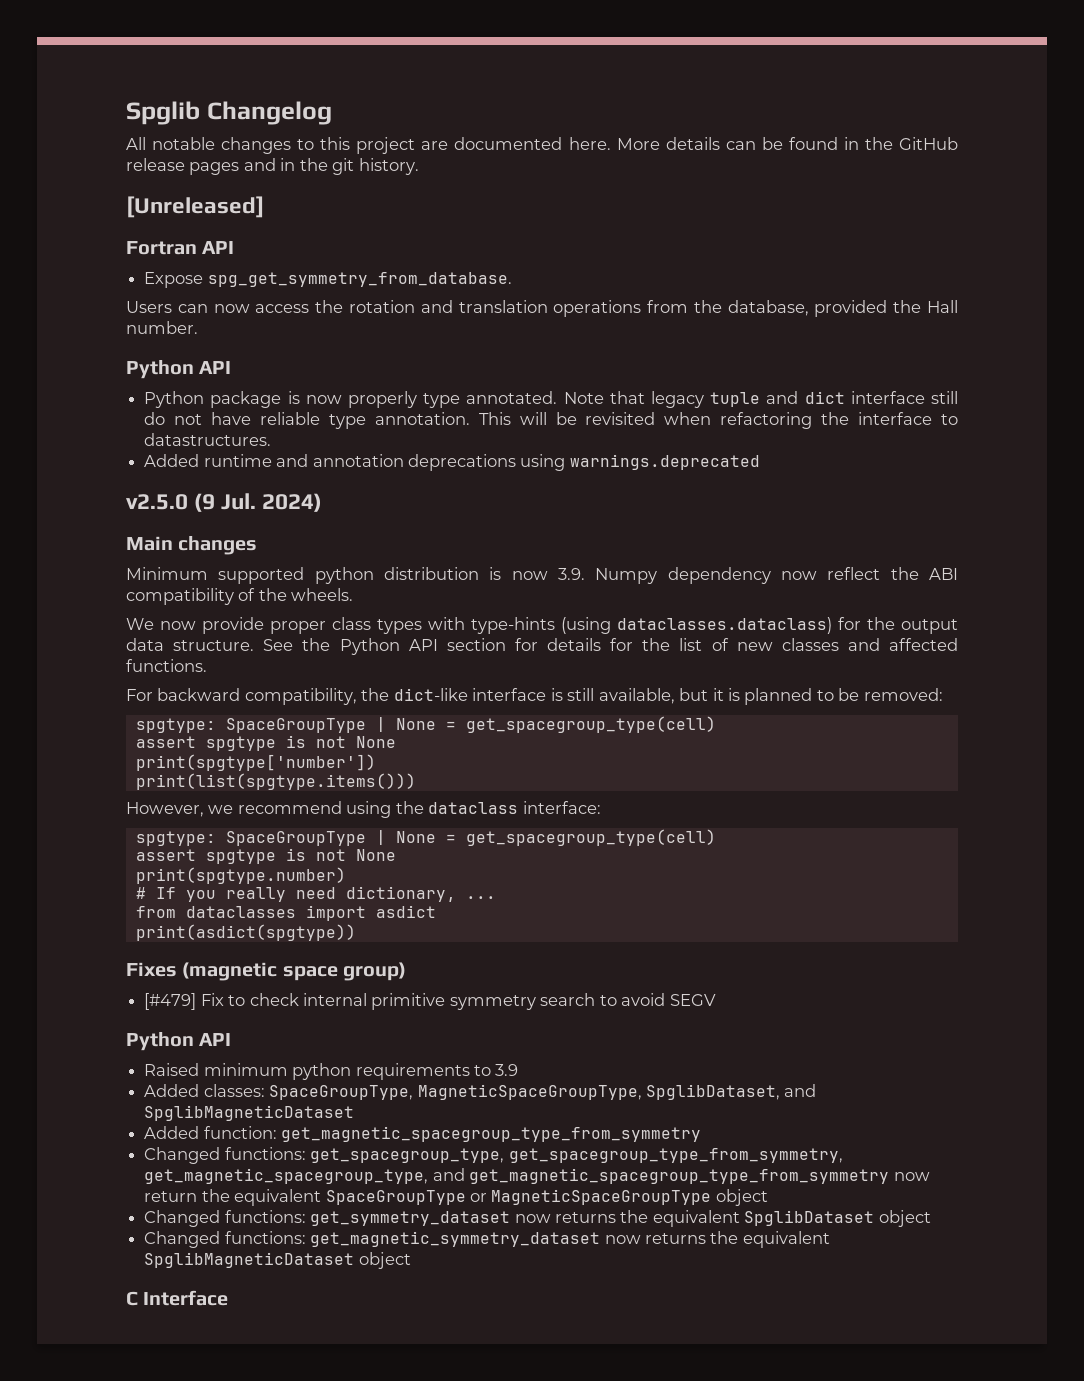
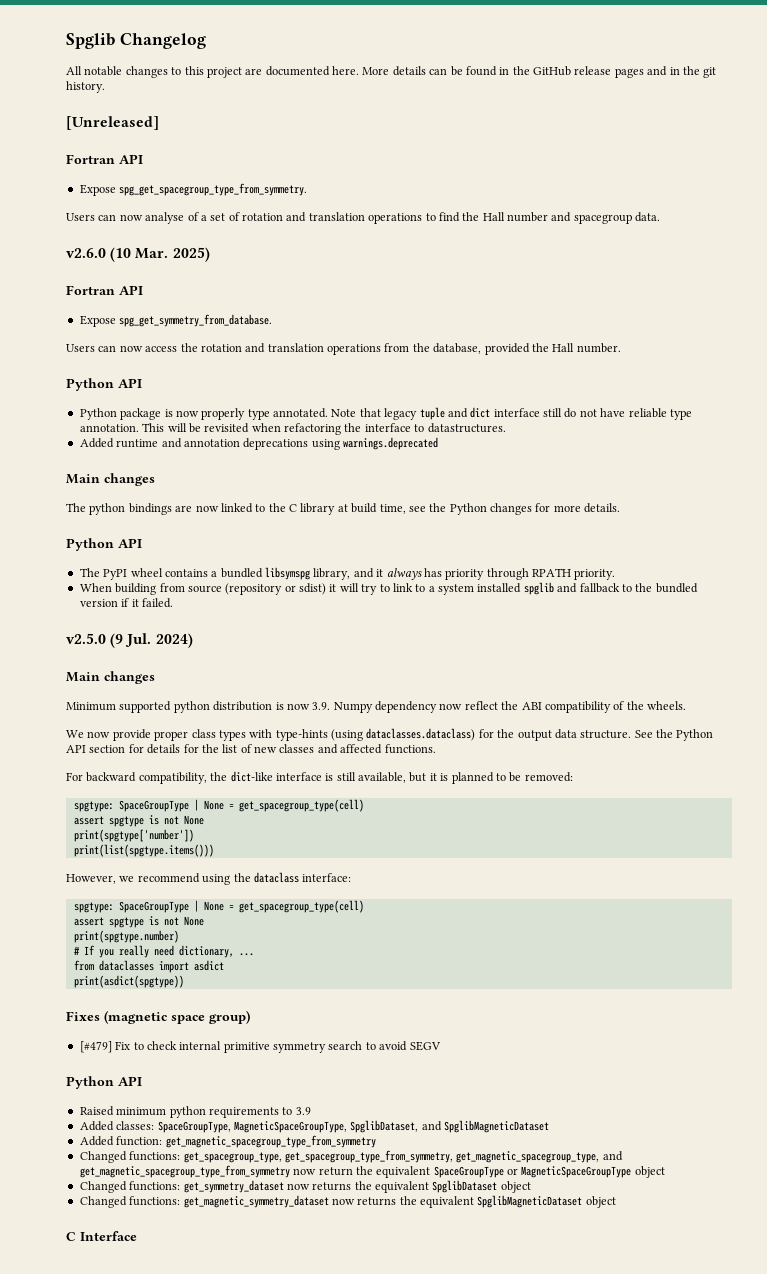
(235, 247) none -> [79,183,308,196] [66,212,661,224] [66,247,210,262] [66,285,143,295] // Expose spg_get_spacegroup_type_from_symmetry. // Users can now analyse of a set of rotation and translation operations to find the Hall number and spacegroup data. // v2.6.0 (10 Mar. 2025) // Fortran API
(760, 462) none -> [66,473,155,486] [66,503,621,515] [66,538,142,551] [79,567,616,580] [79,582,698,595] [79,598,173,608] // Main changes // The python bindings are now linked to the C library at build time, see the Python changes for more details. // Python API // The PyPI wheel contains a bundled libsymspg library, and it always has priority through RPATH priority. // When building from source (repository or sdist) it will try to link to a system installed spglib and fallback to the bundled version if it failed.

